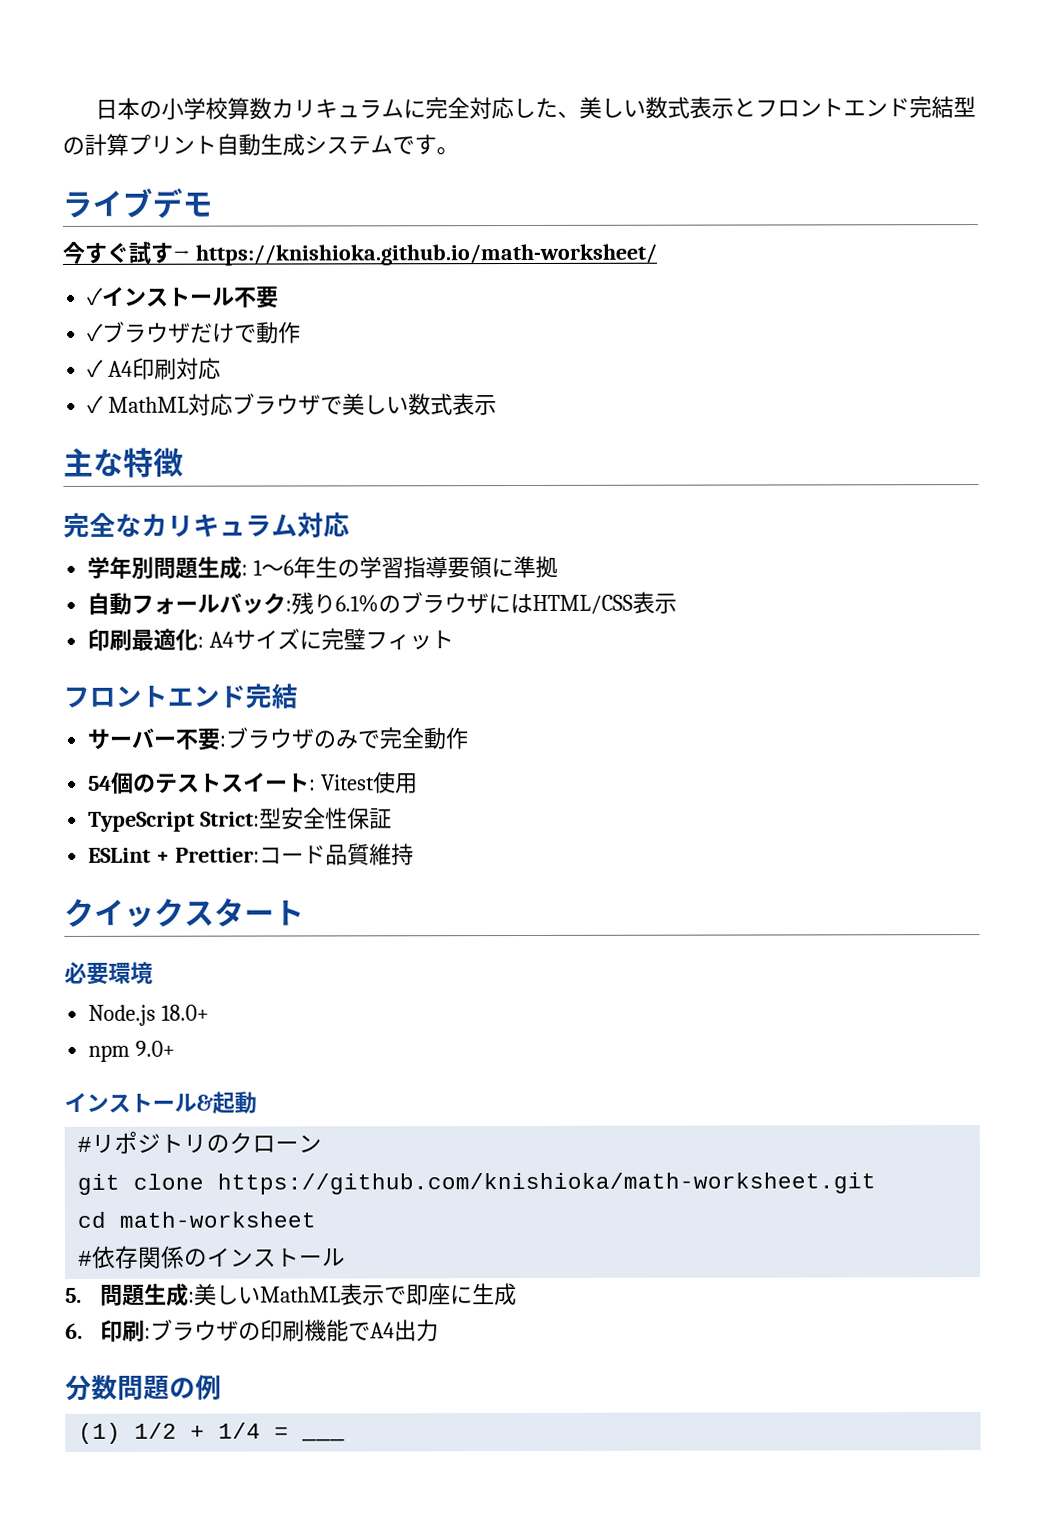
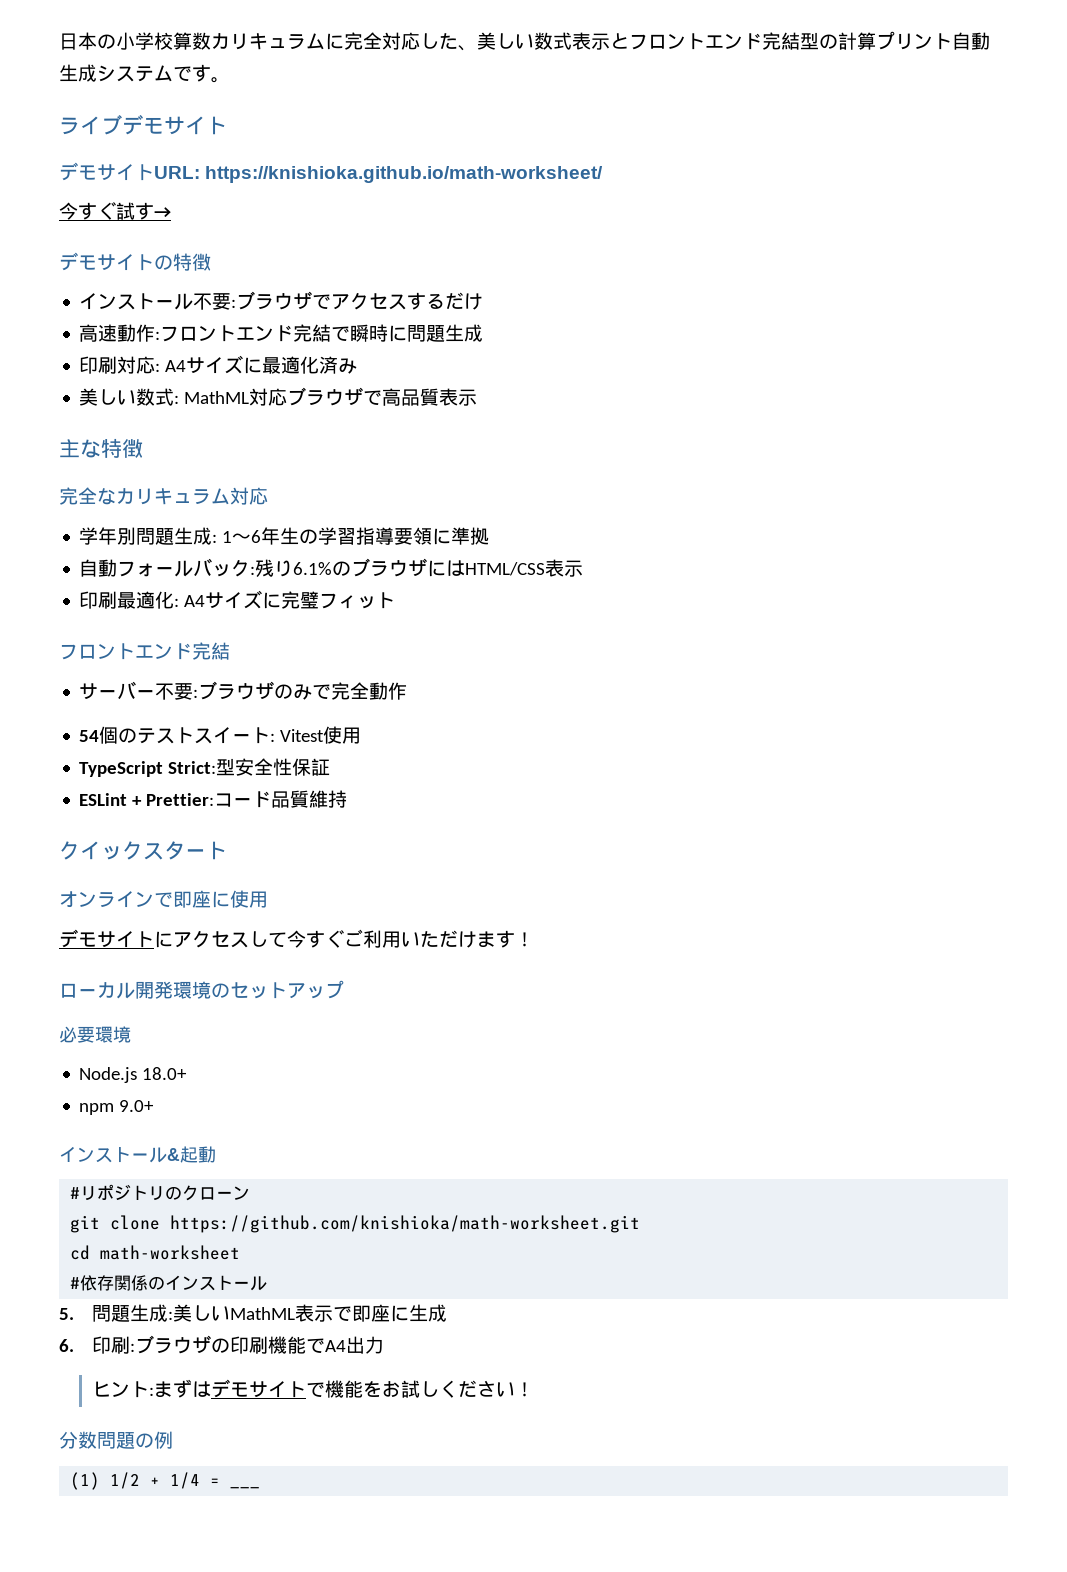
(213, 204) none -> [164,116,227,135] [59,162,604,183] サイト // デモサイトURL: https://knishioka.github.io/math-worksheet/
[194,243,657,266] [87,286,105,306] https://knishioka.github.io/math-worksheet/ // ✓ -> [59,252,211,271] // デモサイトの特徴 //
[87,321,302,344] [87,357,222,380] [87,394,105,414] // ✓ブラウザだけで動作 // ✓ A4印刷対応 // ✓ -> [231,291,484,310] [79,324,484,342] [79,355,358,374] [79,388,180,406] :ブラウザでアクセスするだけ // 高速動作:フロントエンド完結で瞬時に問題生成 // 印刷対応: A4サイズに最適化済み // 美しい数式:
[342,393,454,416] 美しい数式 -> [382,388,440,406] 高品質
(305, 913) none -> [59,890,268,908] [59,929,534,948] [59,980,344,999] // オンラインで即座に使用 // デモサイトにアクセスして今すぐご利用いただけます！ // ローカル開発環境のセットアップ
(440, 1330) none -> [91,1379,534,1398] // ヒント:まずはデモサイトで機能をお試しください！

